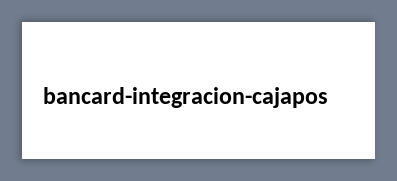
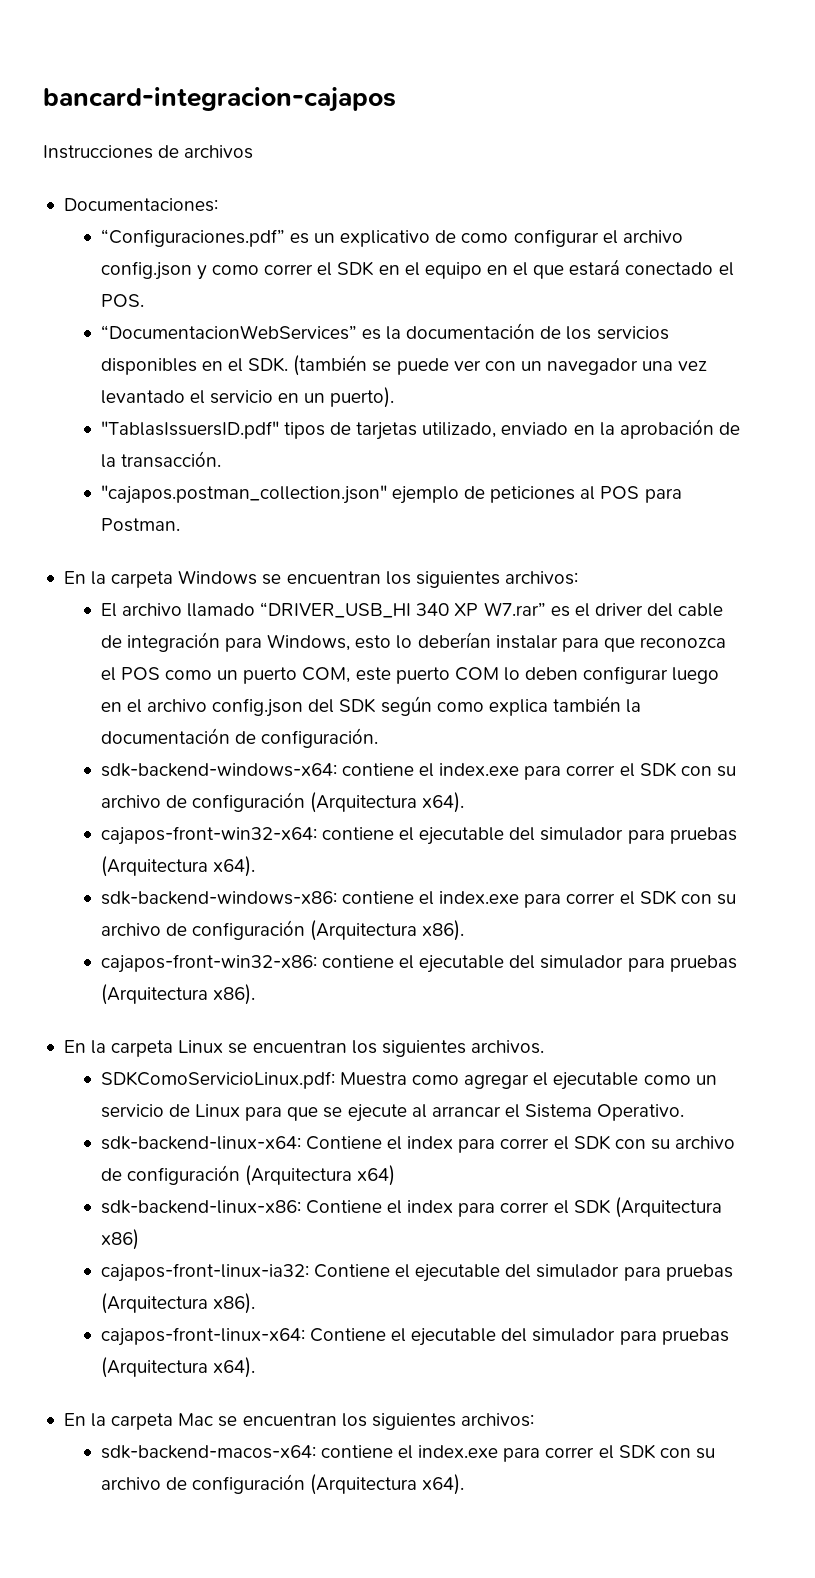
(328, 97) none -> [43,145,254,159] [63,198,218,212] [100,229,683,247] [100,259,734,280] [100,294,144,307] [100,323,669,340] [100,355,708,376] [100,387,395,408] [100,419,740,440] [100,451,221,468] [100,485,682,504] [100,518,180,532] [63,570,578,588] [100,602,724,618] [100,632,727,652] [100,666,720,684] [100,696,642,717] [100,728,379,748] [100,762,736,780] [100,792,465,813] [100,826,737,845] [100,856,255,877] [100,890,736,908] [100,920,465,941] [100,954,737,973] [100,984,255,1005] [63,1040,544,1057] [100,1071,717,1090] [100,1104,685,1122] [100,1135,736,1153] [100,1165,396,1186] [100,1197,722,1218] [100,1229,139,1250] [100,1263,733,1282] [100,1293,255,1314] [100,1327,729,1346] [100,1357,255,1378] [63,1413,534,1430] [100,1444,715,1462] [100,1474,465,1495] // Instrucciones de archivos // Documentaciones: // “Configuraciones.pdf” es un explicativo de como configurar el archivo config.json y como correr el SDK en el equipo en el que estará conectado el POS. // “DocumentacionWebServices” es la documentación de los servicios disponibles en el SDK. (también se puede ver con un navegador una vez levantado el servicio en un puerto). // "TablasIssuersID.pdf" tipos de tarjetas utilizado, enviado en la aprobación de la transacción. // "cajapos.postman_collection.json" ejemplo de peticiones al POS para Postman. // En la carpeta Windows se encuentran los siguientes archivos: // El archivo llamado “DRIVER_USB_HI 340 XP W7.rar” es el driver del cable de integración para Windows, esto lo deberían instalar para que reconozca el POS como un puerto COM, este puerto COM lo deben configurar luego en el archivo config.json del SDK según como explica también la documentación de configuración. // sdk-backend-windows-x64: contiene el index.exe para correr el SDK con su archivo de configuración (Arquitectura x64). // cajapos-front-win32-x64: contiene el ejecutable del simulador para pruebas (Arquitectura x64). // sdk-backend-windows-x86: contiene el index.exe para correr el SDK con su archivo de configuración (Arquitectura x86). // cajapos-front-win32-x86: contiene el ejecutable del simulador para pruebas (Arquitectura x86). // En la carpeta Linux se encuentran los siguientes archivos. // SDKComoServicioLinux.pdf: Muestra como agregar el ejecutable como un servicio de Linux para que se ejecute al arrancar el Sistema Operativo. // sdk-backend-linux-x64: Contiene el index para correr el SDK con su archivo de configuración (Arquitectura x64) // sdk-backend-linux-x86: Contiene el index para correr el SDK (Arquitectura x86) // cajapos-front-linux-ia32: Contiene el ejecutable del simulador para pruebas (Arquitectura x86). // cajapos-front-linux-x64: Contiene el ejecutable del simulador para pruebas (Arquitectura x64). // En la carpeta Mac se encuentran los siguientes archivos: // sdk-backend-macos-x64: contiene el index.exe para correr el SDK con su archivo de configuración (Arquitectura x64).

